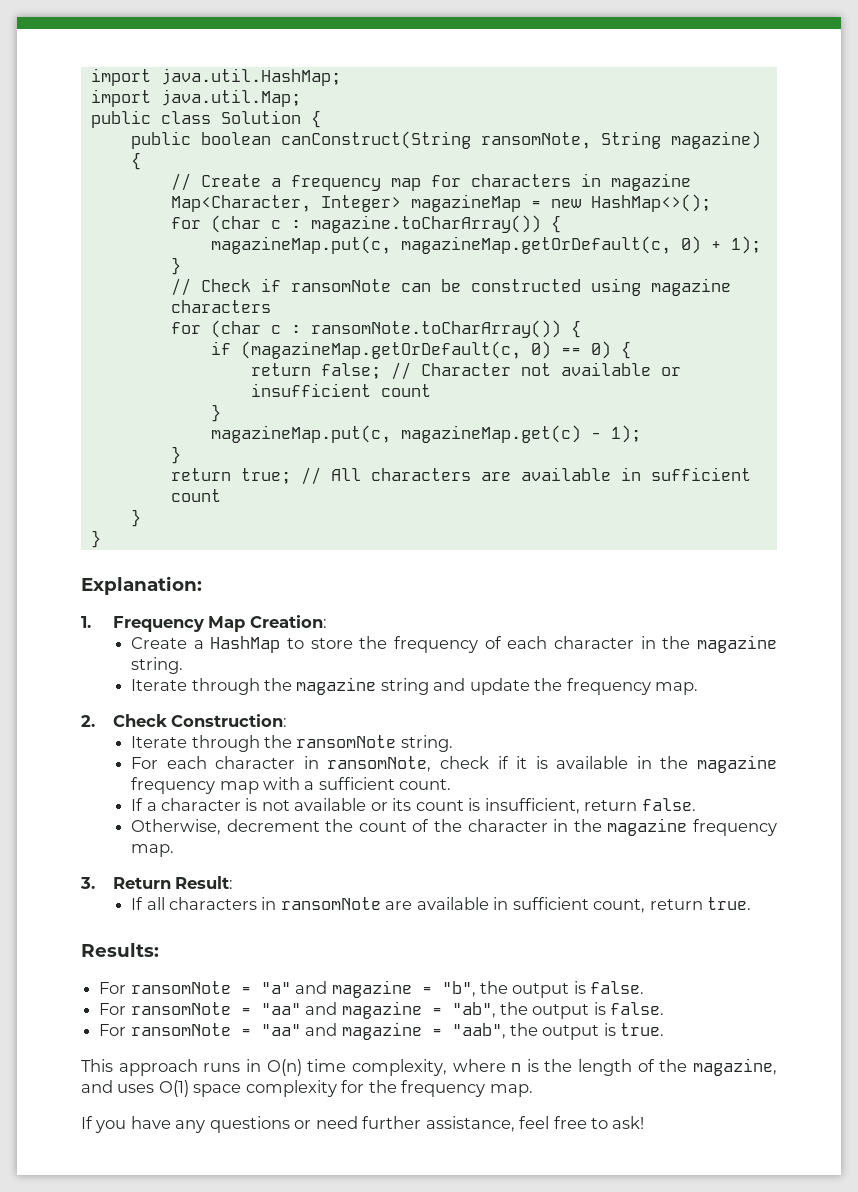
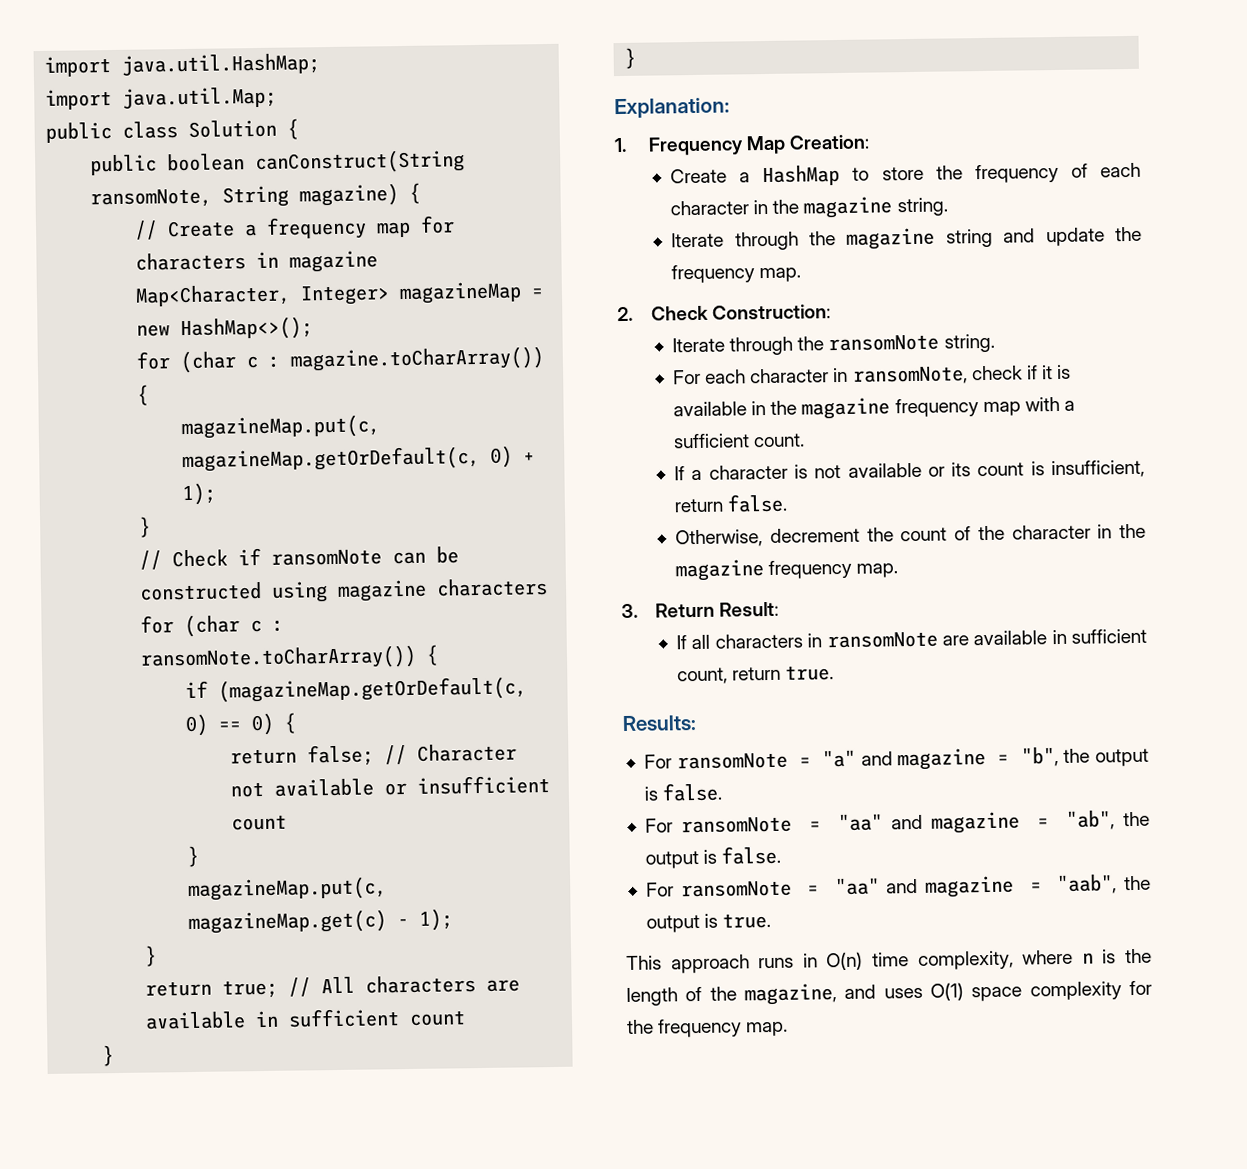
[81,1116,645,1133] // If you have any questions or need further assistance, feel free to ask! -> (789, 1029) none

